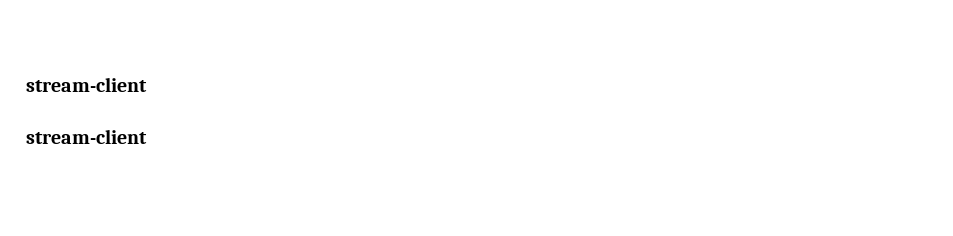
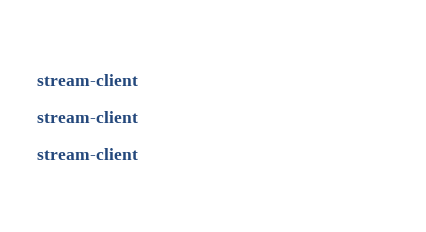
[26,77,147,92] [26,129,147,144] stream-client // stream-client -> [37,74,138,86] [37,111,138,123] [37,148,138,160] stream-client // stream-client // stream-client

